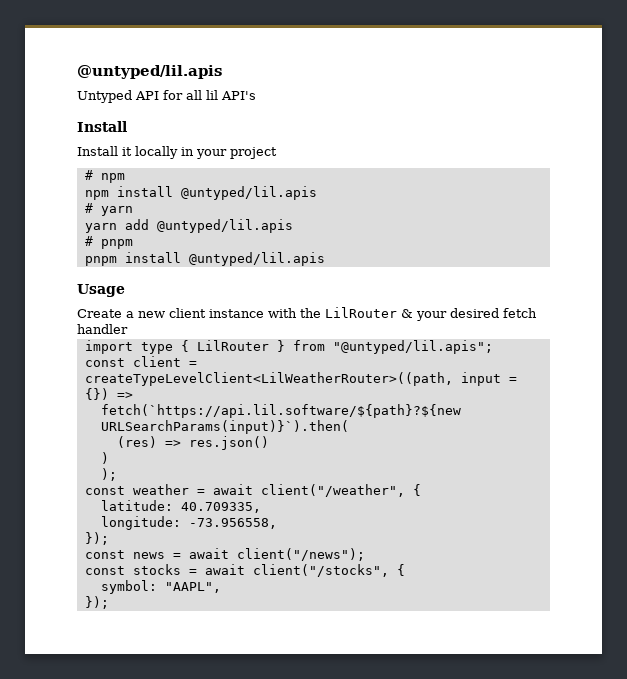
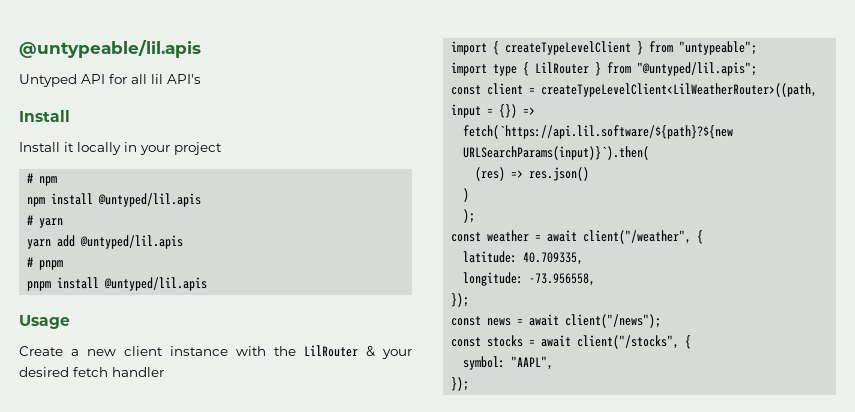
[77,65,222,79] @untyped/lil.apis -> [19,40,201,58] @untypeable/lil.apis
(128, 329) none -> [451,41,758,55] // import { createTypeLevelClient } from "untypeable";

